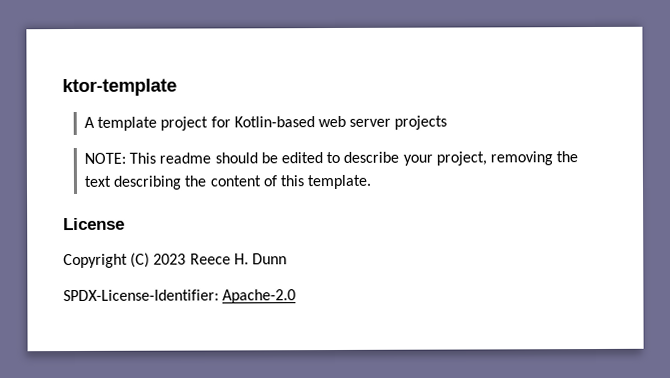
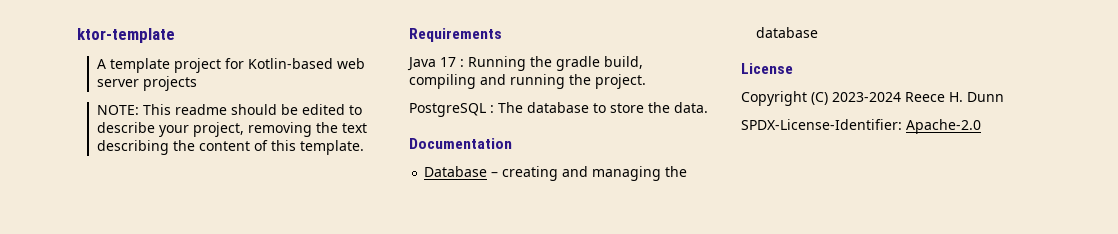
(372, 182) none -> [409,28,502,42] [407,56,643,71] [409,74,646,89] [409,102,708,117] [409,138,512,149] [424,166,688,181] [756,27,819,38] // Requirements // Java 17 : Running the gradle build, compiling and running the project. // PostgreSQL : The database to store the data. // Documentation // Database – creating and managing the database
[153,253,187,265] 2023 -> [832,92,901,102] 2023-2024

